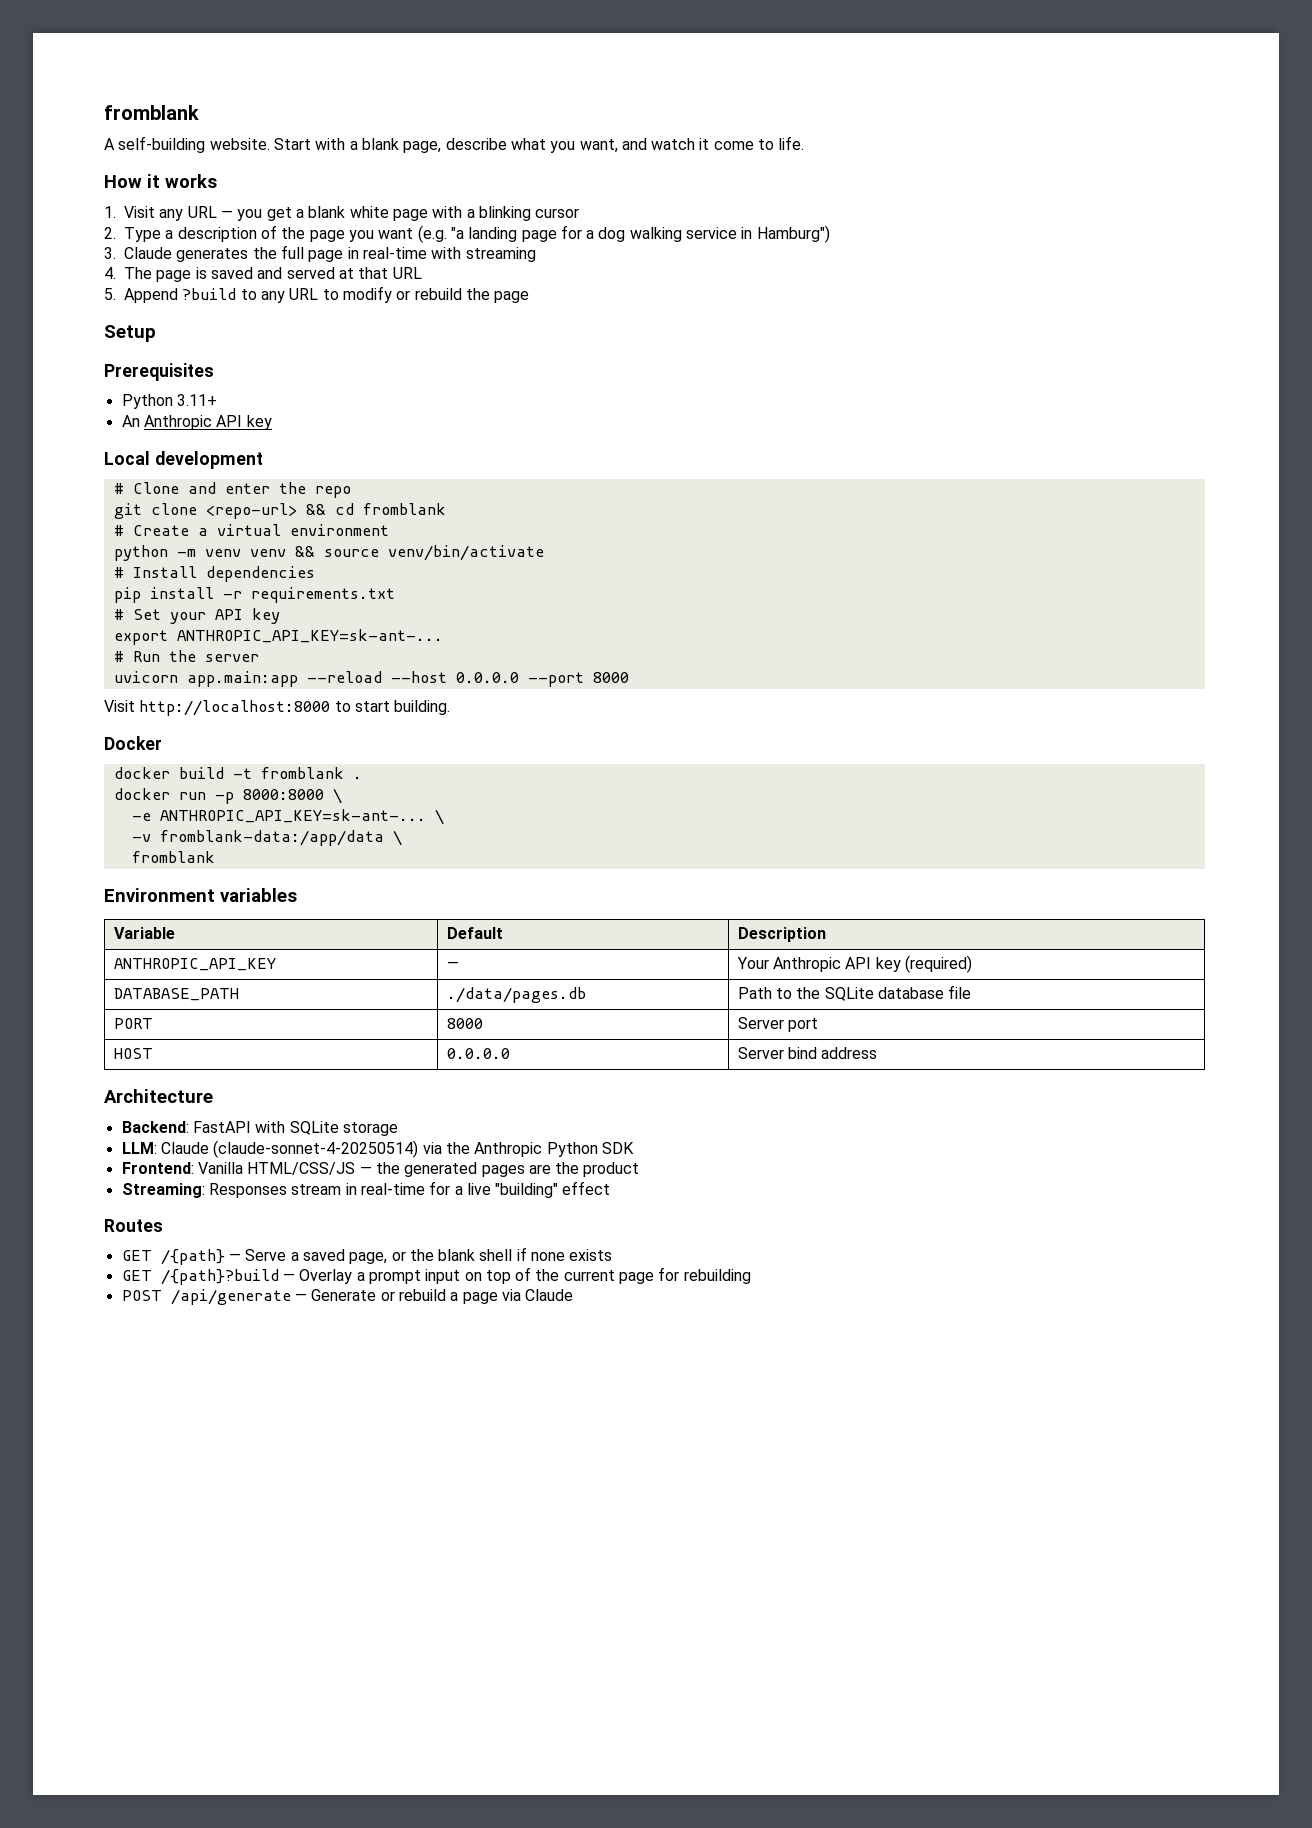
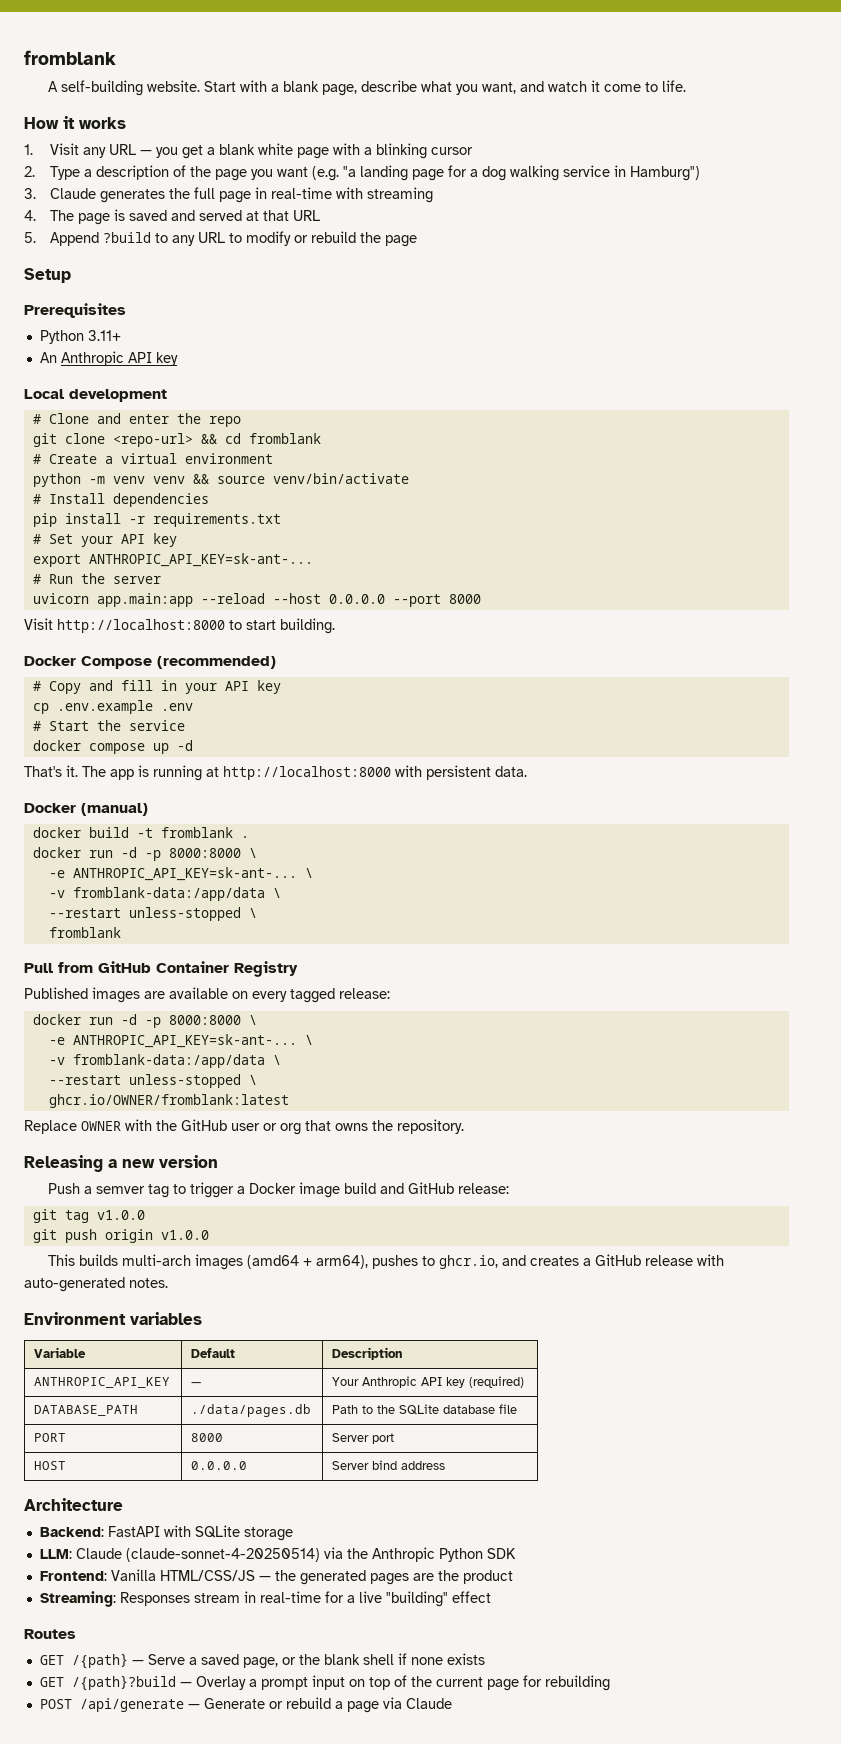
(162, 743) none -> [81,656,276,669] [32,680,281,694] [32,700,193,714] [32,720,185,731] [32,740,193,754] [24,765,527,781] [24,803,148,816] Compose (recommended) // # Copy and fill in your API key // cp .env.example .env // # Start the service // docker compose up -d // That's it. The app is running at http://localhost:8000 with persistent data. // Docker (manual)
[214,788,342,804] [131,809,444,825] [131,830,402,846] [131,851,215,863] -p 8000:8000 \ // -e ANTHROPIC_API_KEY=sk-ant-... \ // -v fromblank-data:/app/data \ // fromblank -> [120,847,257,861] [48,867,313,881] [48,887,281,901] [48,907,257,921] [48,927,121,938] [24,961,298,977] [24,987,390,1003] [32,1014,257,1028] [48,1034,313,1048] [48,1054,281,1068] [48,1074,257,1088] [48,1094,289,1108] [24,1119,464,1135] [24,1155,218,1172] [47,1182,509,1198] [32,1209,145,1223] [32,1229,209,1243] [47,1254,724,1270] [24,1277,168,1292] -d -p 8000:8000 \ // -e ANTHROPIC_API_KEY=sk-ant-... \ // -v fromblank-data:/app/data \ // --restart unless-stopped \ // fromblank // Pull from GitHub Container Registry // Published images are available on every tagged release: // docker run -d -p 8000:8000 \ // -e ANTHROPIC_API_KEY=sk-ant-... \ // -v fromblank-data:/app/data \ // --restart unless-stopped \ // ghcr.io/OWNER/fromblank:latest // Replace OWNER with the GitHub user or org that owns the repository. // Releasing a new version // Push a semver tag to trigger a Docker image build and GitHub release: // git tag v1.0.0 // git push origin v1.0.0 // This builds multi-arch images (amd64 + arm64), pushes to ghcr.io, and creates a GitHub release with auto-generated notes.

